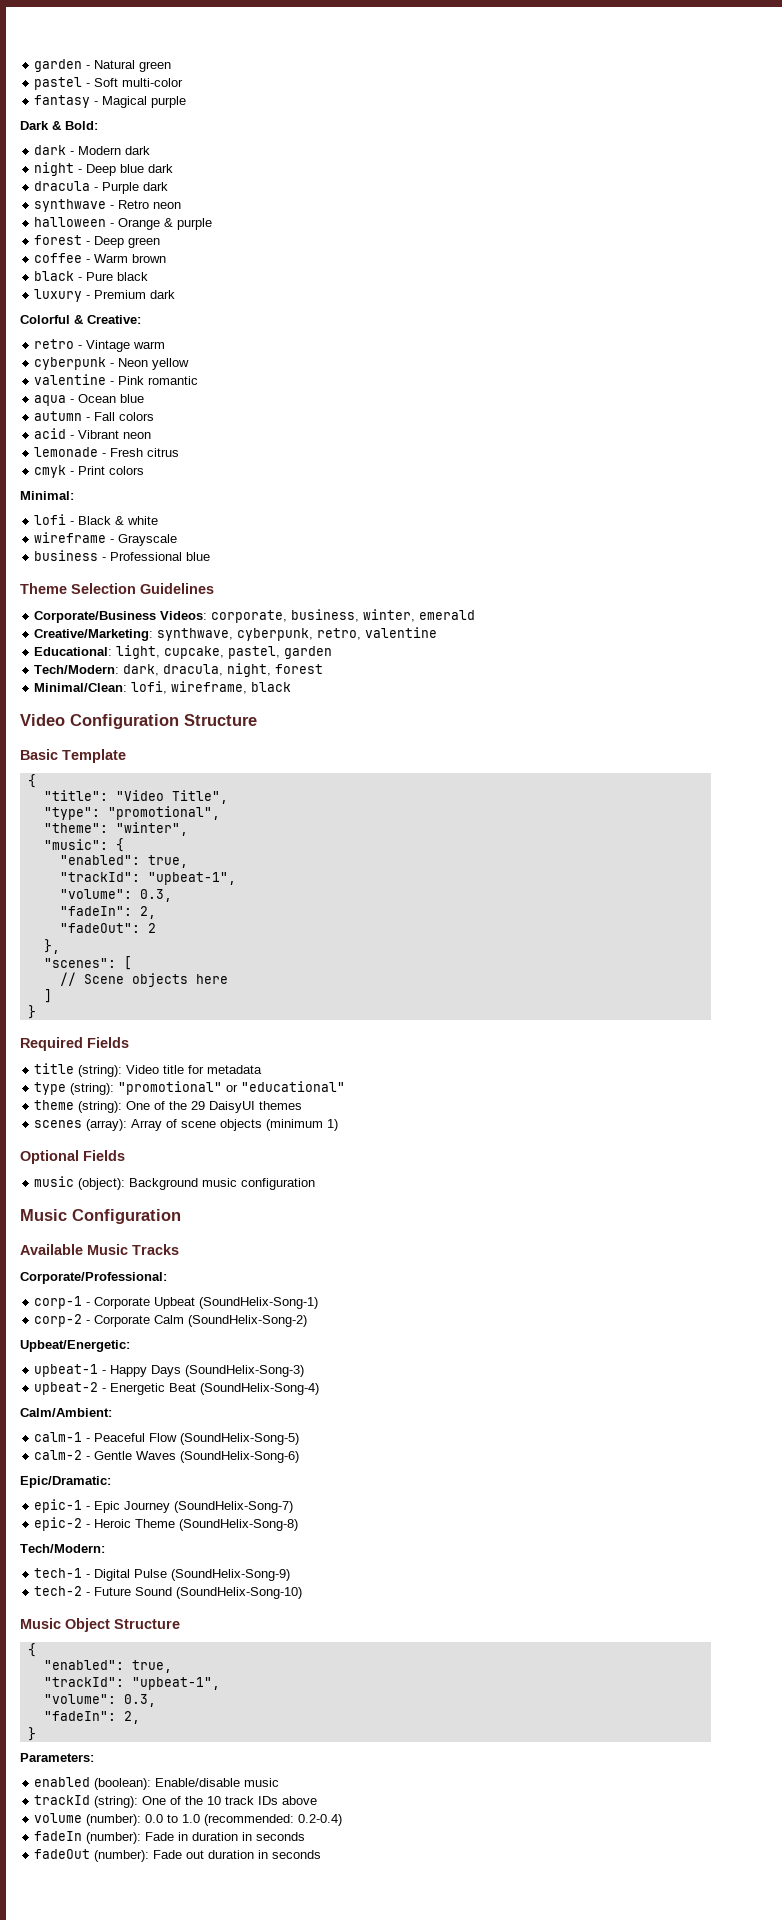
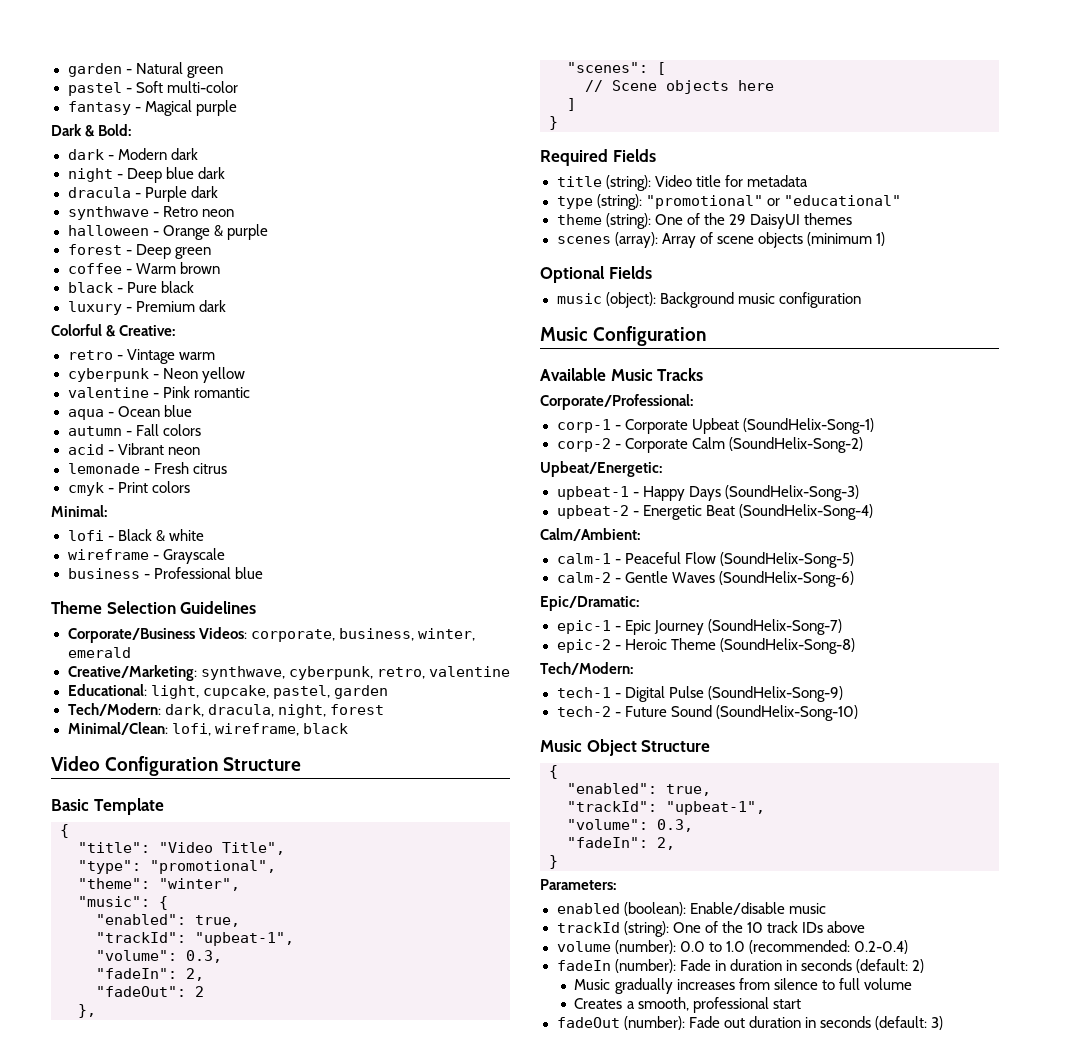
(306, 1836) none -> [855,959,924,973] [574,978,912,994] [574,997,801,1013] (default: 2) // Music gradually increases from silence to full volume // Creates a smooth, professional start
(322, 1854) none -> [874,1016,943,1030] (default: 3)

